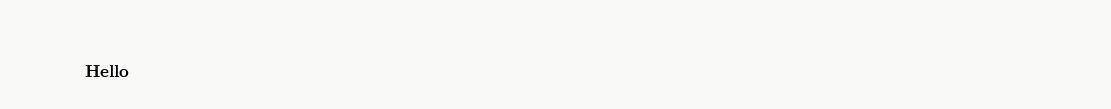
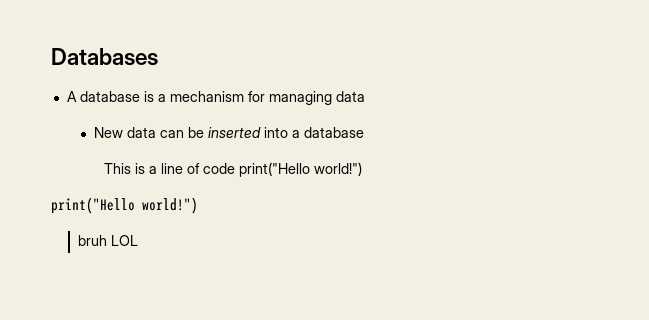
[85,65,129,77] Hello -> [51,48,158,66] [66,91,365,105] [93,127,364,138] [104,162,363,177] [51,197,198,214] [77,235,138,246] Databases // A database is a mechanism for managing data // New data can be inserted into a database // This is a line of code print("Hello world!") // print("Hello world!") // bruh LOL

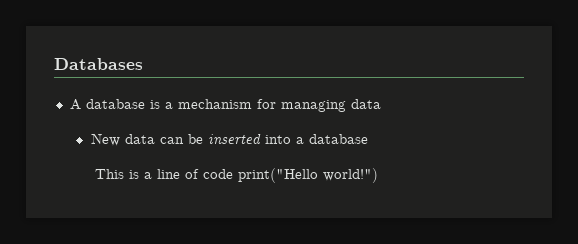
[51,197,198,214] [77,235,138,246] // print("Hello world!") // bruh LOL -> (379, 175) none

